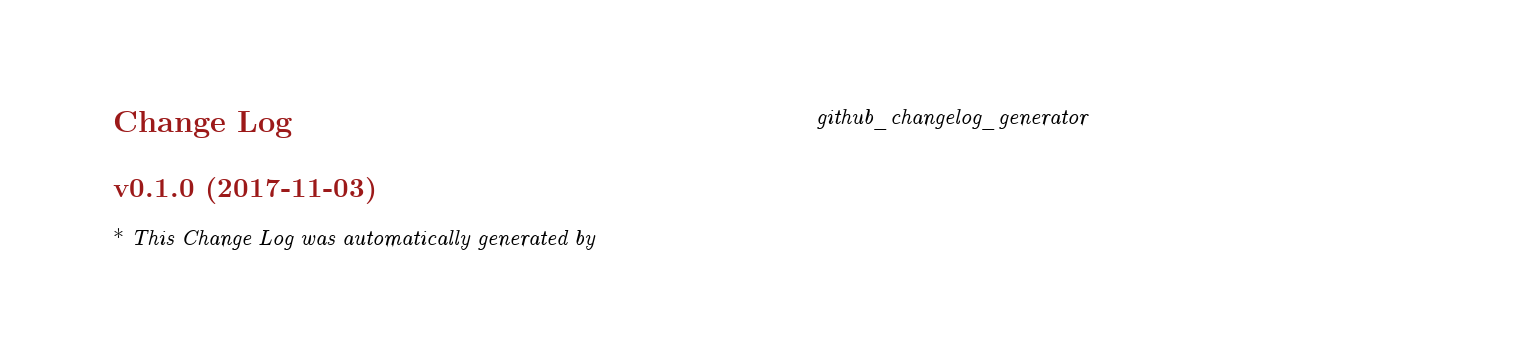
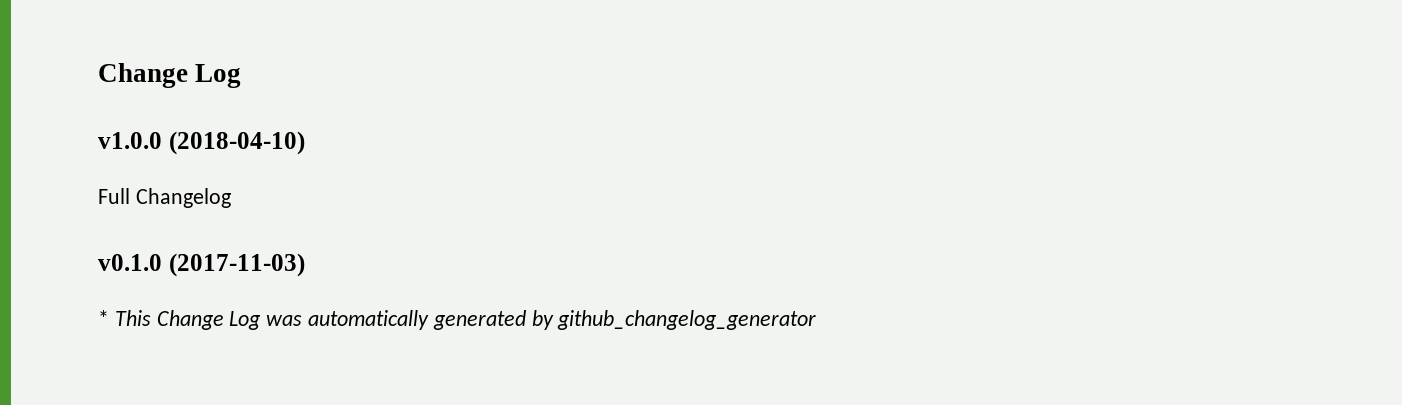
[113,111,292,138] Change Log -> [98,63,242,88] [98,131,305,155] [98,188,231,208] Change Log // v1.0.0 (2018-04-10) // Full Changelog

